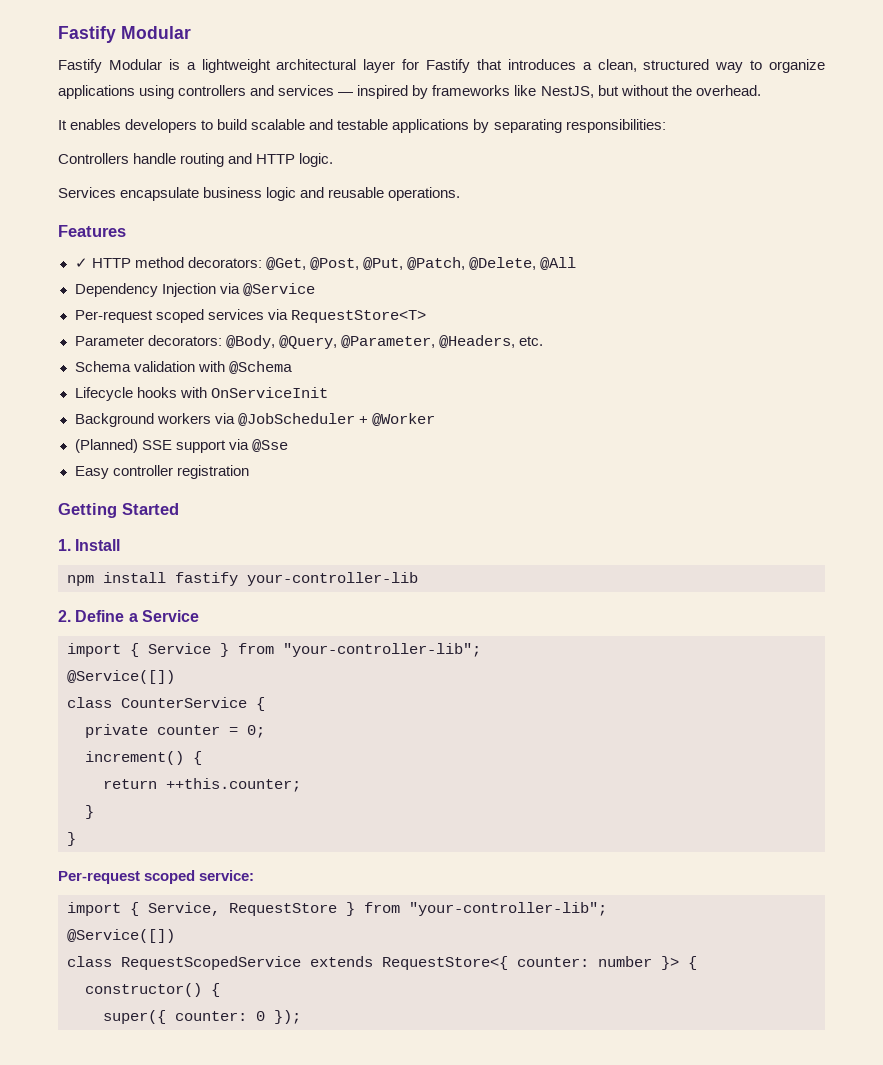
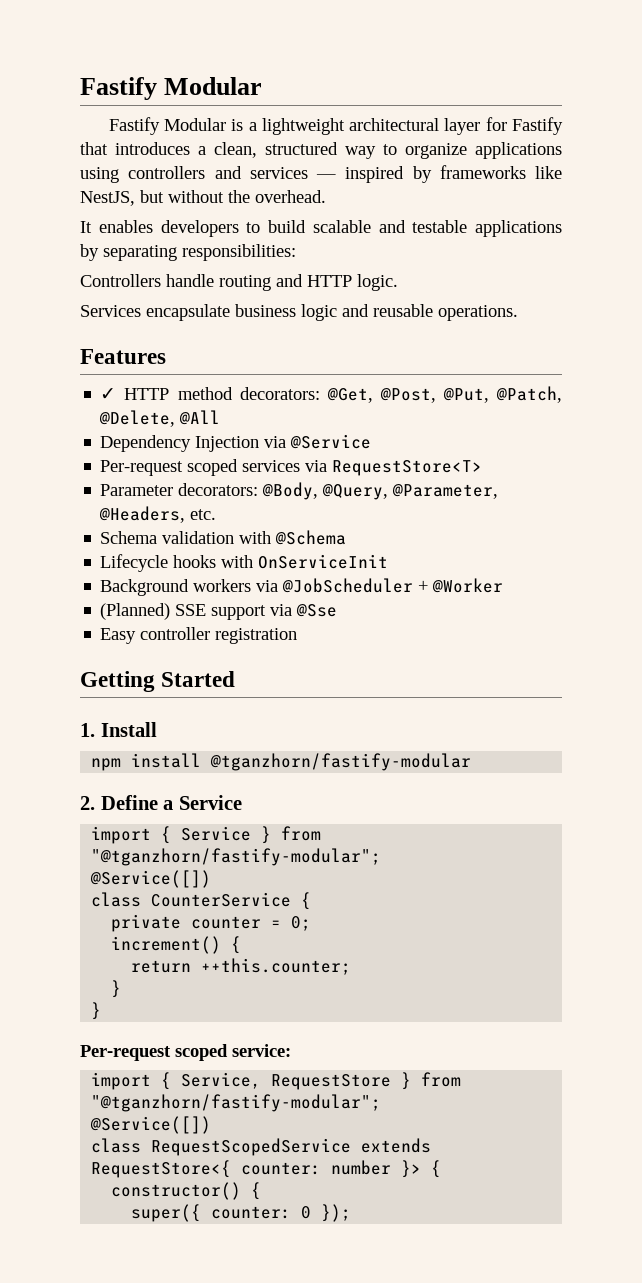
[175,572,418,586] fastify your-controller-lib -> [210,753,472,771] @tganzhorn/fastify-modular
[283,643,481,657] "your-controller-lib"; -> [91,848,382,866] "@tganzhorn/fastify-modular";
[409,902,607,916] "your-controller-lib"; -> [91,1094,382,1112] "@tganzhorn/fastify-modular";

